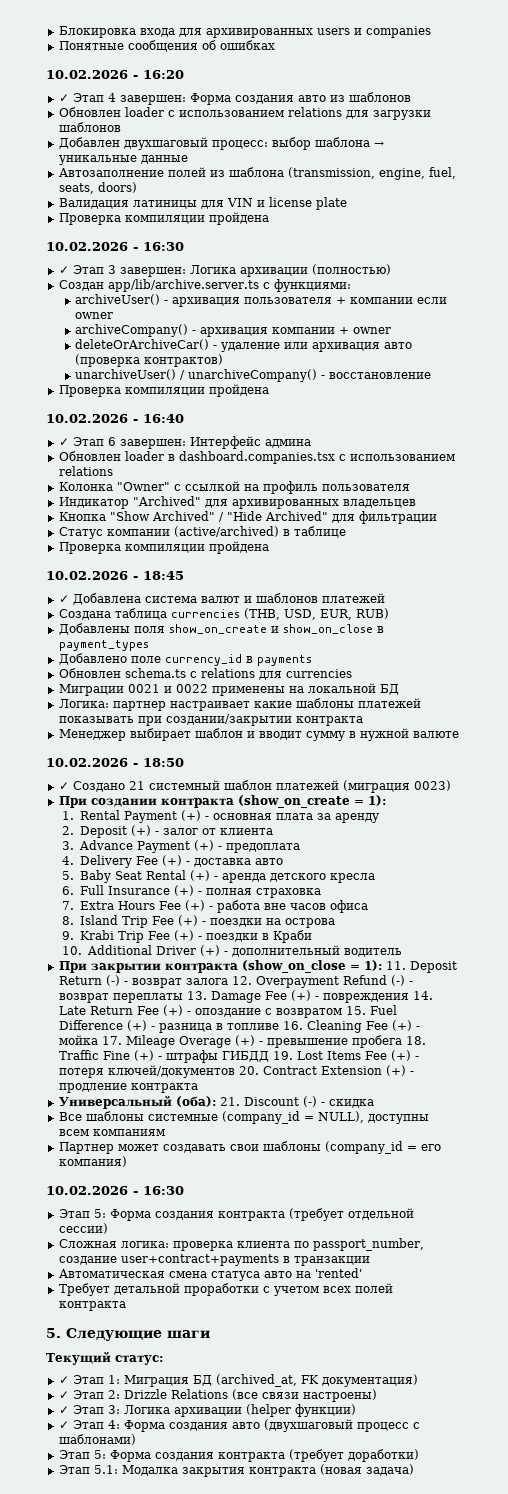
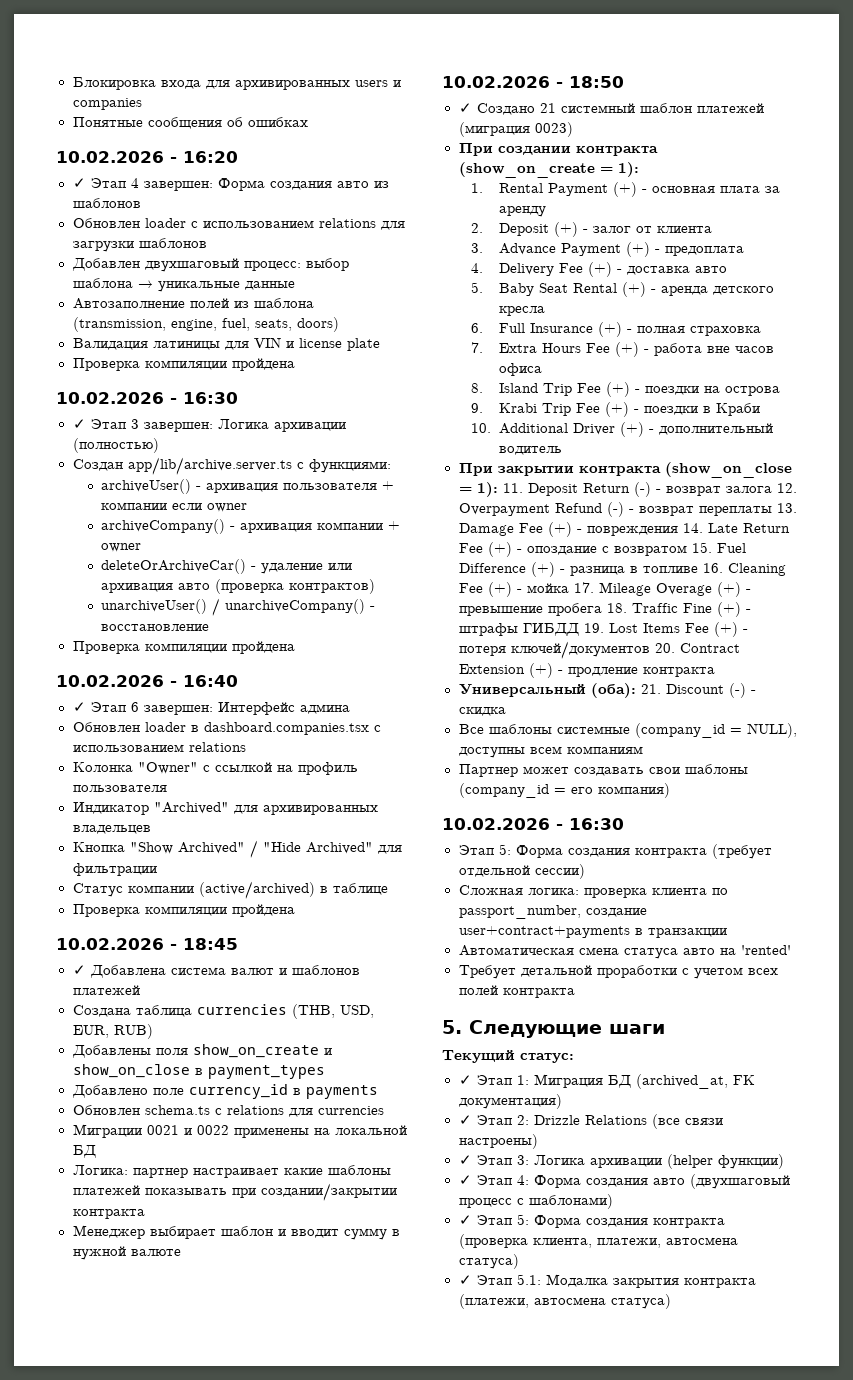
[58,1449,419,1462] Этап 5: Форма создания контракта (требует доработки) // -> [458,1214,725,1228] [458,1234,738,1249] [458,1254,519,1269] [458,1275,472,1285] ✓ Этап 5: Форма создания контракта (проверка клиента, платежи, автосмена статуса) // ✓
[319,1464,414,1476] (новая задача) -> [458,1294,671,1309] (платежи, автосмена статуса)

